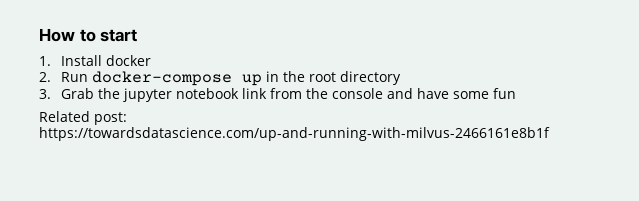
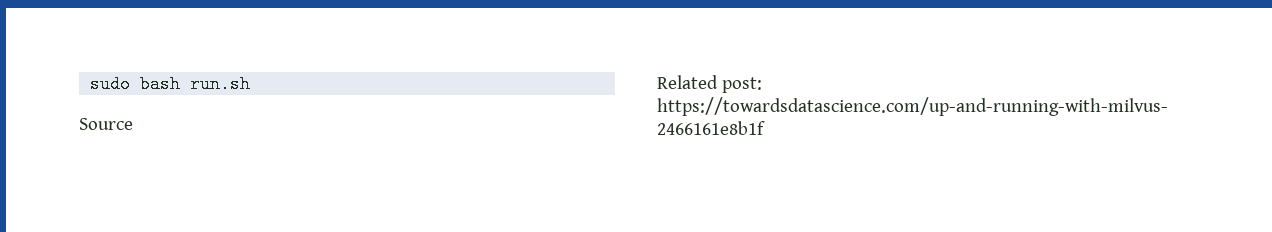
[39,28,138,42] [39,55,152,66] [39,71,402,86] [39,88,517,102] How to start // 1. Install docker // 2. Run docker-compose up in the root directory // 3. Grab the jupyter notebook link from the console and have some fun -> [90,75,251,93] [79,118,133,130] sudo bash run.sh // Source

